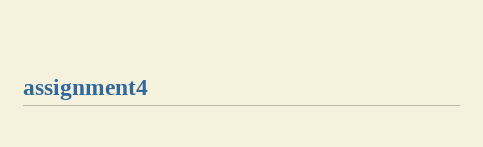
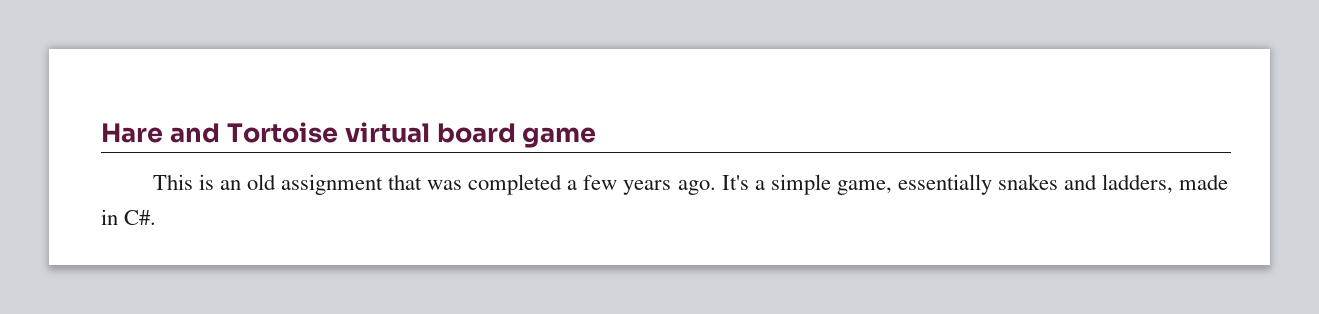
[23,79,148,100] assignment4 -> [101,122,597,148] [152,174,1229,195] [101,209,157,225] Hare and Tortoise virtual board game // This is an old assignment that was completed a few years ago. It's a simple game, essentially snakes and ladders, made in C#.

